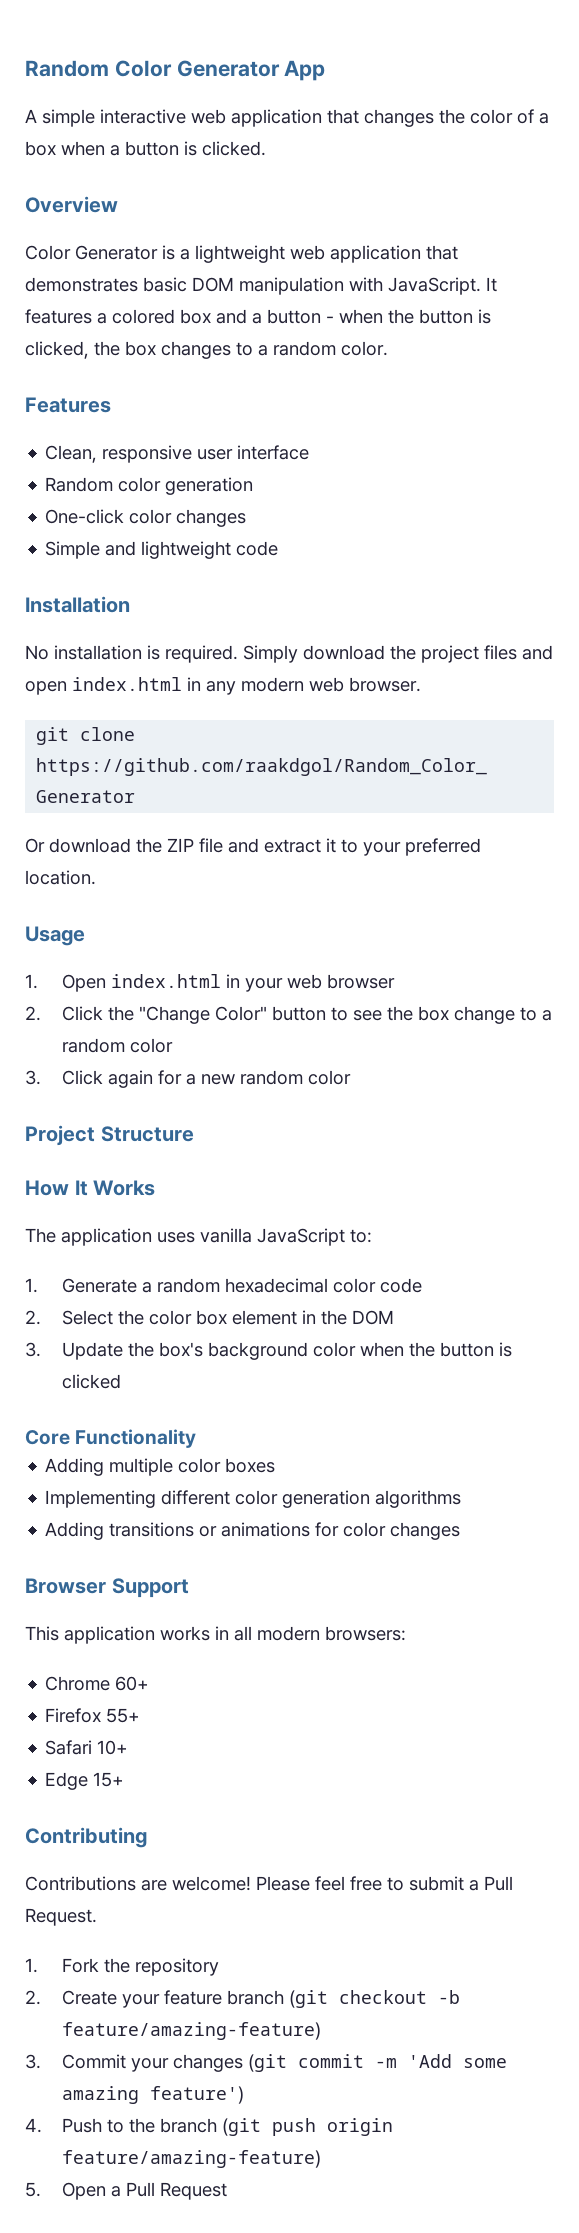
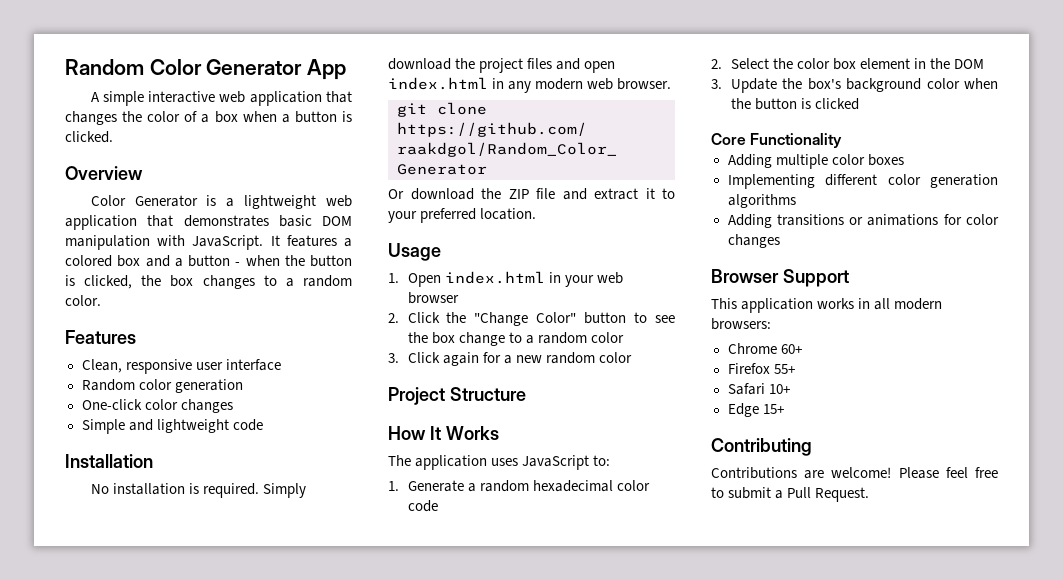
[200,1228,252,1243] vanilla -> (519, 462) none
[25,1958,219,1976] [25,1990,460,2008] [61,2022,321,2040] [25,2054,507,2072] [61,2086,244,2104] [25,2118,393,2136] [61,2150,321,2168] [25,2182,227,2200] // 1. Fork the repository // 2. Create your feature branch (git checkout -b feature/amazing-feature) // 3. Commit your changes (git commit -m 'Add some amazing feature') // 4. Push to the branch (git push origin feature/amazing-feature) // 5. Open a Pull Request -> (870, 494) none

